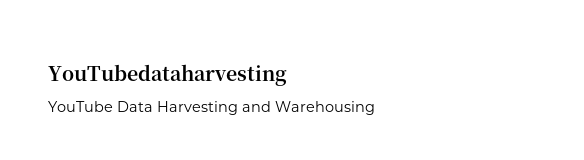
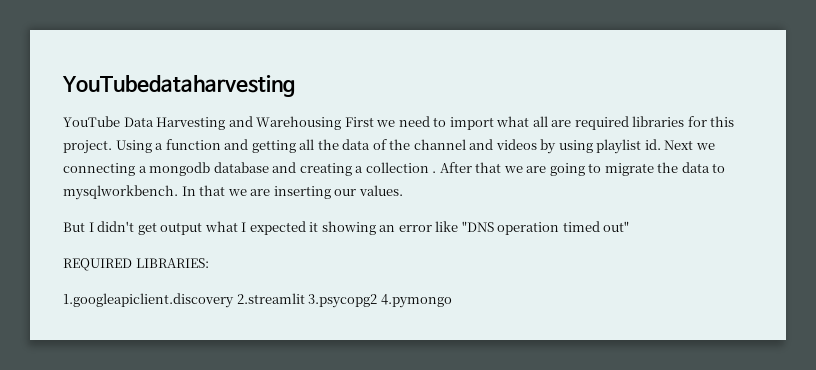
(375, 108) none -> [344,116,735,130] [63,139,715,154] [63,162,726,176] [63,185,403,200] [63,221,630,235] [63,258,209,271] [63,293,452,308] First we need to import what all are required libraries for this project. Using a function and getting all the data of the channel and videos by using playlist id. Next we connecting a mongodb database and creating a collection . After that we are going to migrate the data to mysqlworkbench. In that we are inserting our values. // But I didn't get output what I expected it showing an error like "DNS operation timed out" // REQUIRED LIBRARIES: // 1.googleapiclient.discovery 2.streamlit 3.psycopg2 4.pymongo

